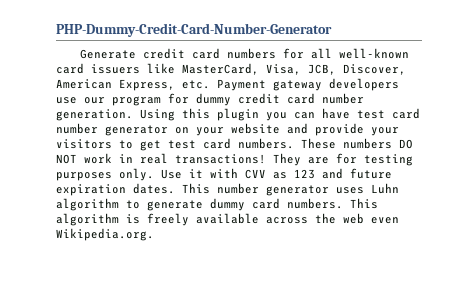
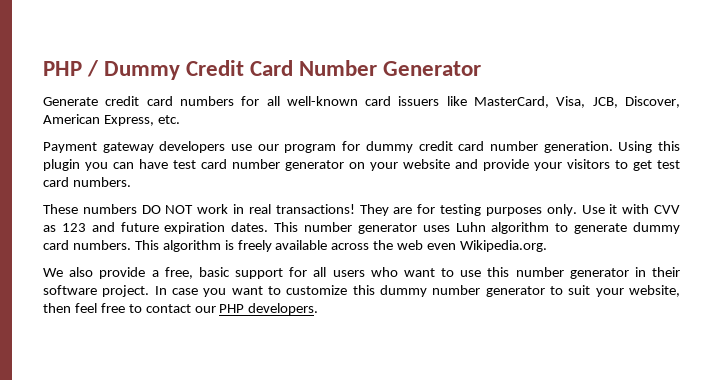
[56,23,332,37] PHP-Dummy-Credit-Card-Number-Generator -> [43,60,482,80] PHP / Dummy Credit Card Number Generator
(210, 84) none -> (180, 119) //
(294, 143) none -> (131, 182) //
(154, 234) none -> [43,267,680,279] [43,285,681,297] [43,303,319,315] // We also provide a free, basic support for all users who want to use this number generator in their software project. In case you want to customize this dummy number generator to suit your website, then feel free to contact our PHP developers.

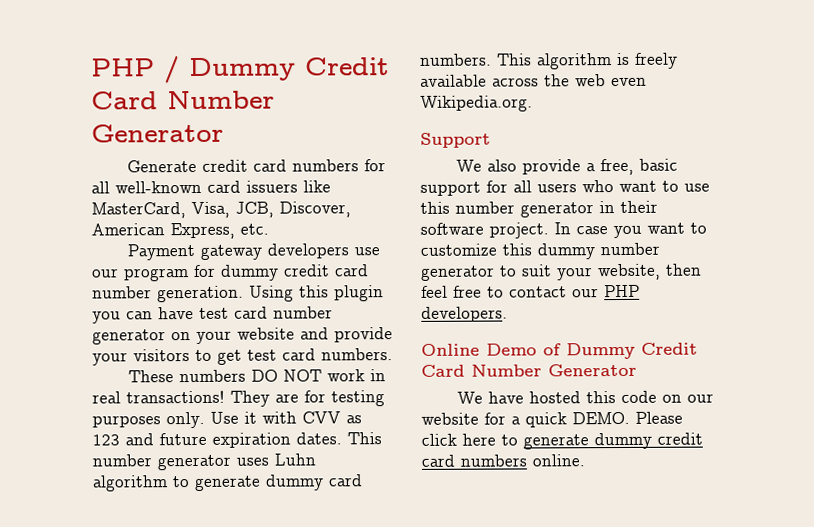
(548, 246) none -> [420,132,491,148] // Support
(319, 309) none -> [421,342,698,360] [421,363,637,377] [456,390,714,404] [421,411,683,428] [421,432,703,450] [421,454,585,467] // Online Demo of Dummy Credit Card Number Generator // We have hosted this code on our website for a quick DEMO. Please click here to generate dummy credit card numbers online.

